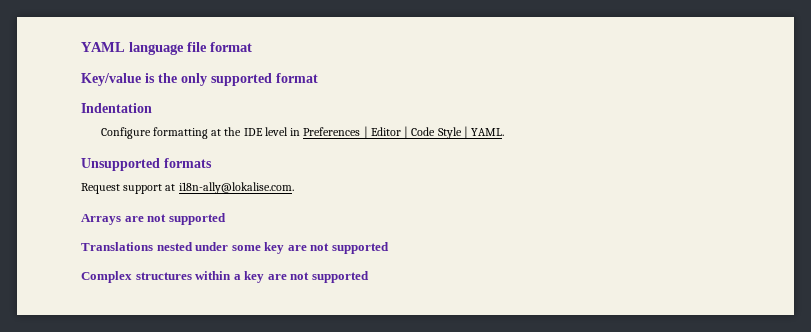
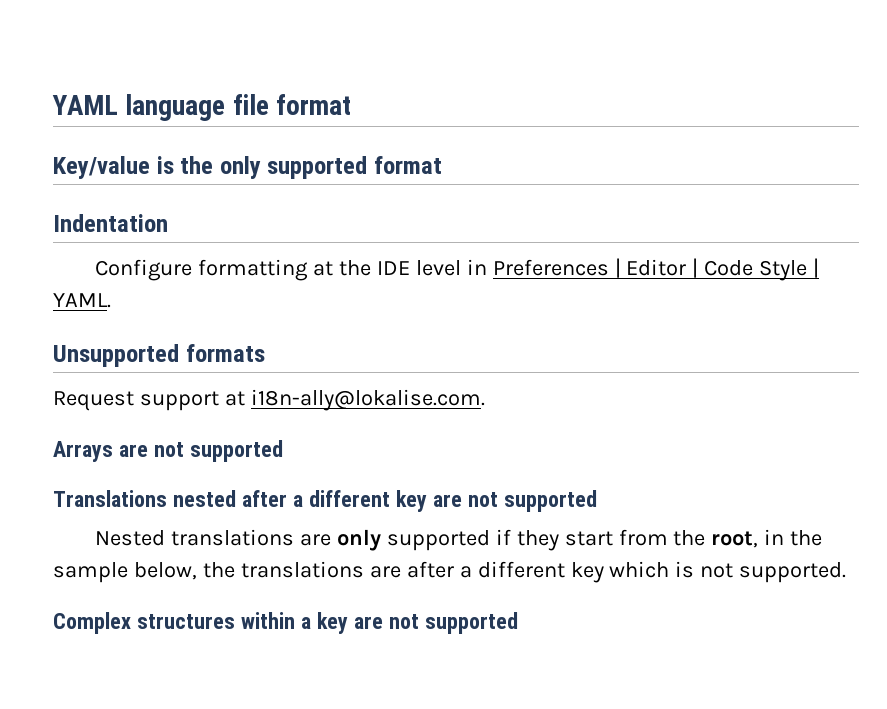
[195,242,389,254] under some key are not supported -> [241,490,597,512] [95,529,823,551] [53,561,847,583] after a different key are not supported // Nested translations are only supported if they start from the root, in the sample below, the translations are after a different key which is not supported.

